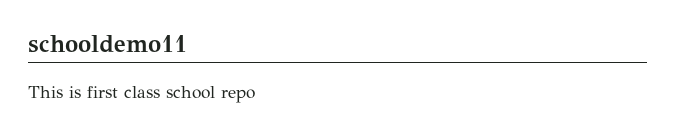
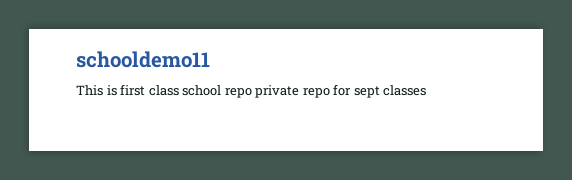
(255, 96) none -> [255,84,427,98] private repo for sept classes

